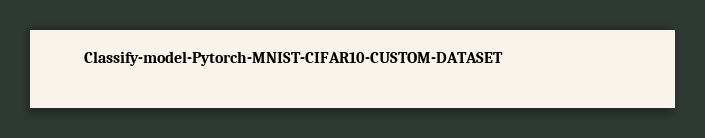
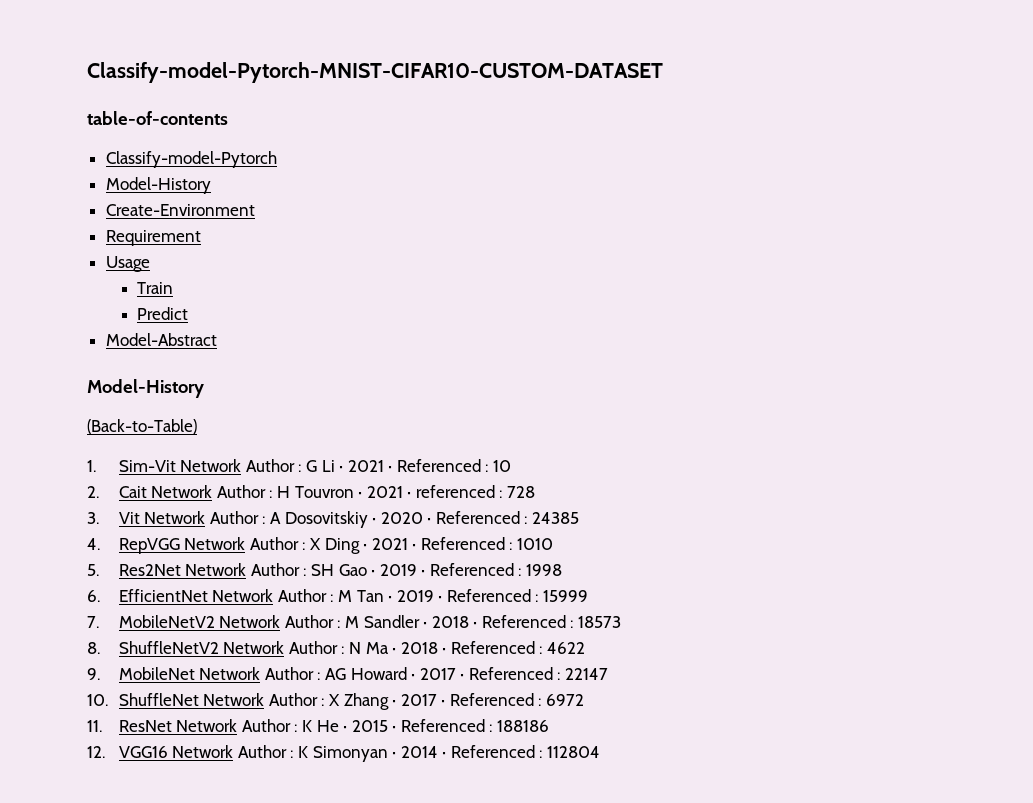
(503, 58) none -> [87,111,228,125] [105,151,277,168] [105,177,211,194] [105,204,255,216] [105,230,201,246] [105,256,150,272] [137,282,174,294] [137,307,189,320] [105,333,217,346] [87,379,204,398] [87,419,197,434] [87,459,512,472] [87,485,536,498] [87,511,580,528] [87,537,554,554] [87,563,563,576] [87,589,589,602] [87,615,622,628] [87,641,586,654] [87,667,609,680] [87,693,585,710] [87,719,550,732] [87,745,601,762] // table-of-contents // Classify-model-Pytorch // Model-History // Create-Environment // Requirement // Usage // Train // Predict // Model-Abstract // Model-History // (Back-to-Table) // 1. Sim-Vit Network Author : G Li · 2021 · Referenced : 10 // 2. Cait Network Author : H Touvron · 2021 · referenced : 728 // 3. Vit Network Author : A Dosovitskiy · 2020 · Referenced : 24385 // 4. RepVGG Network Author : X Ding · 2021 · Referenced : 1010 // 5. Res2Net Network Author : SH Gao · 2019 · Referenced : 1998 // 6. EfficientNet Network Author : M Tan · 2019 · Referenced : 15999 // 7. MobileNetV2 Network Author : M Sandler · 2018 · Referenced : 18573 // 8. ShuffleNetV2 Network Author : N Ma · 2018 · Referenced : 4622 // 9. MobileNet Network Author : AG Howard · 2017 · Referenced : 22147 // 10. ShuffleNet Network Author : X Zhang · 2017 · Referenced : 6972 // 11. ResNet Network Author : K He · 2015 · Referenced : 188186 // 12. VGG16 Network Author : K Simonyan · 2014 · Referenced : 112804

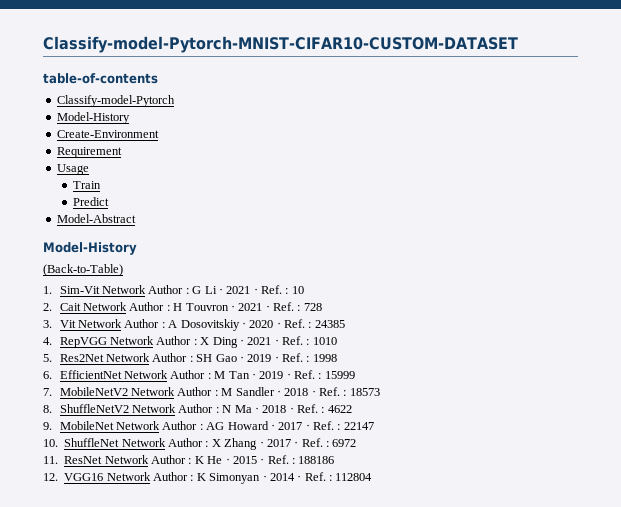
[396,459,481,472] Referenced -> [261,285,283,294] Ref.
[415,485,495,498] referenced -> [273,302,295,311] Ref.
[435,511,520,524] Referenced -> [284,319,306,328] Ref.
[420,537,505,550] Referenced -> [282,336,304,345] Ref.
[429,563,514,576] Referenced -> [282,353,304,362] Ref.
[446,589,531,602] Referenced -> [294,370,316,379] Ref.
[481,615,566,628] Referenced -> [319,387,341,396] Ref.
[450,641,535,654] Referenced -> [297,404,319,413] Ref.
[468,667,553,680] Referenced -> [313,421,335,430] Ref.
[449,693,534,706] Referenced -> [301,438,323,447] Ref.
[400,719,485,732] Referenced -> [267,455,289,464] Ref.
[450,745,535,758] Referenced -> [304,472,326,481] Ref.

